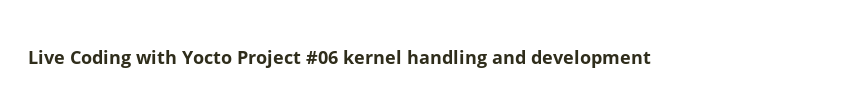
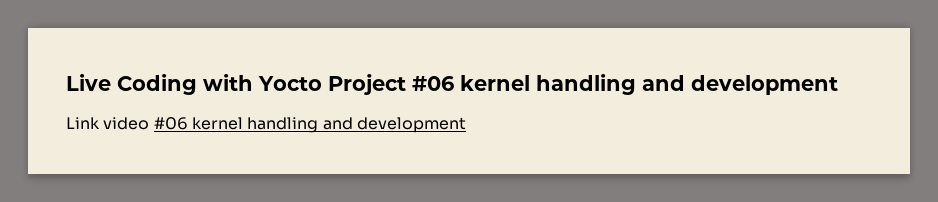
(651, 59) none -> [66,117,466,133] // Link video #06 kernel handling and development

